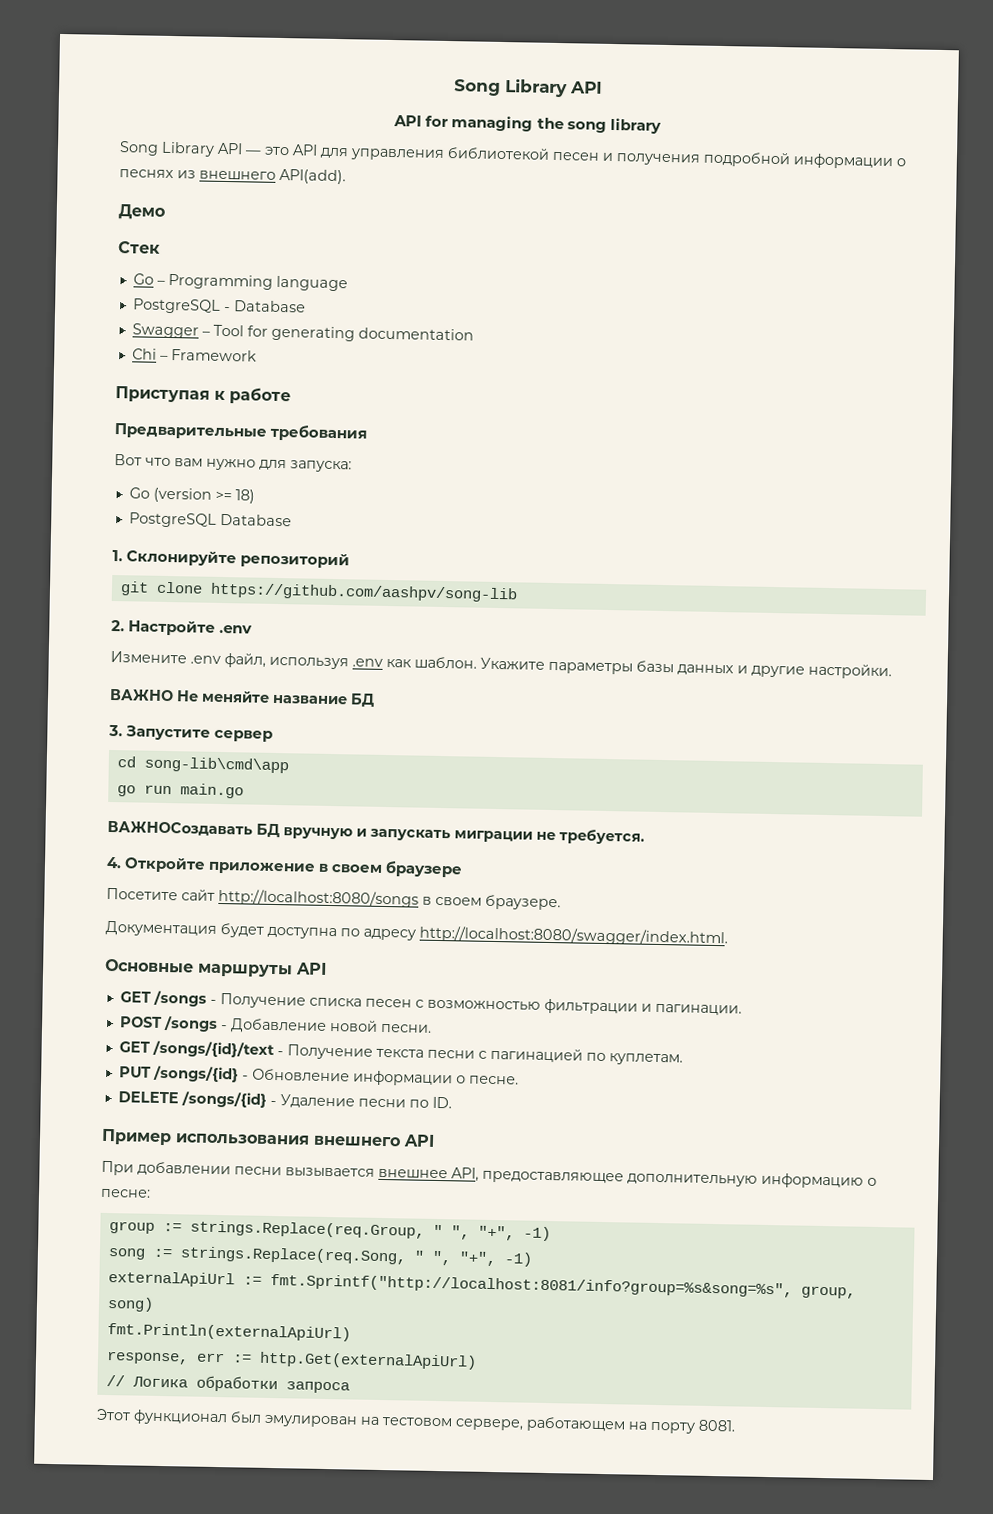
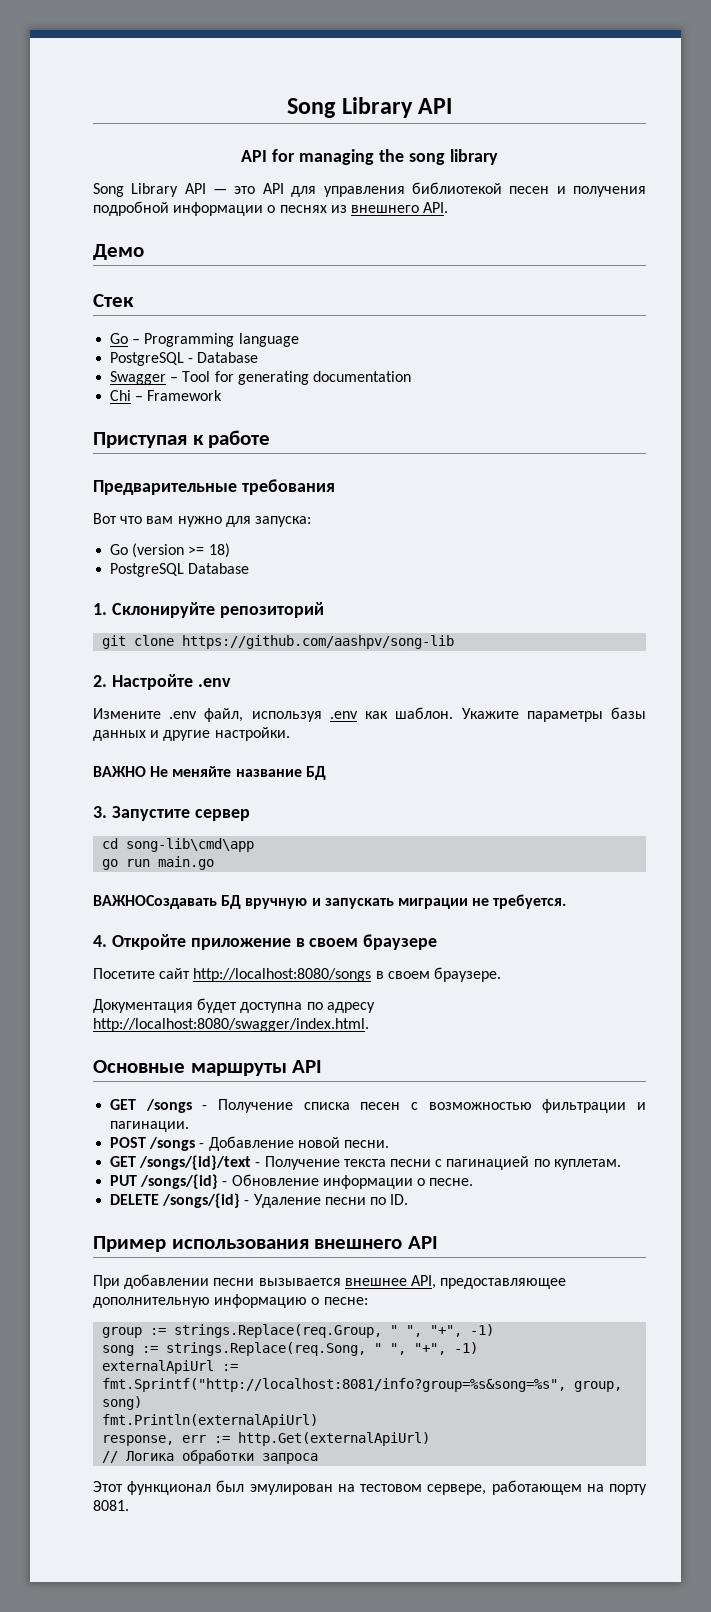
[279,168,346,185] API(add). -> [423,202,449,213] API.

